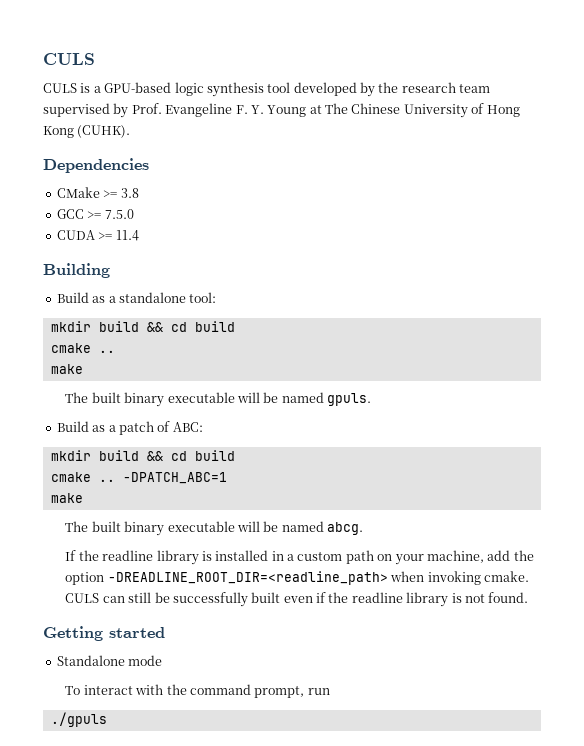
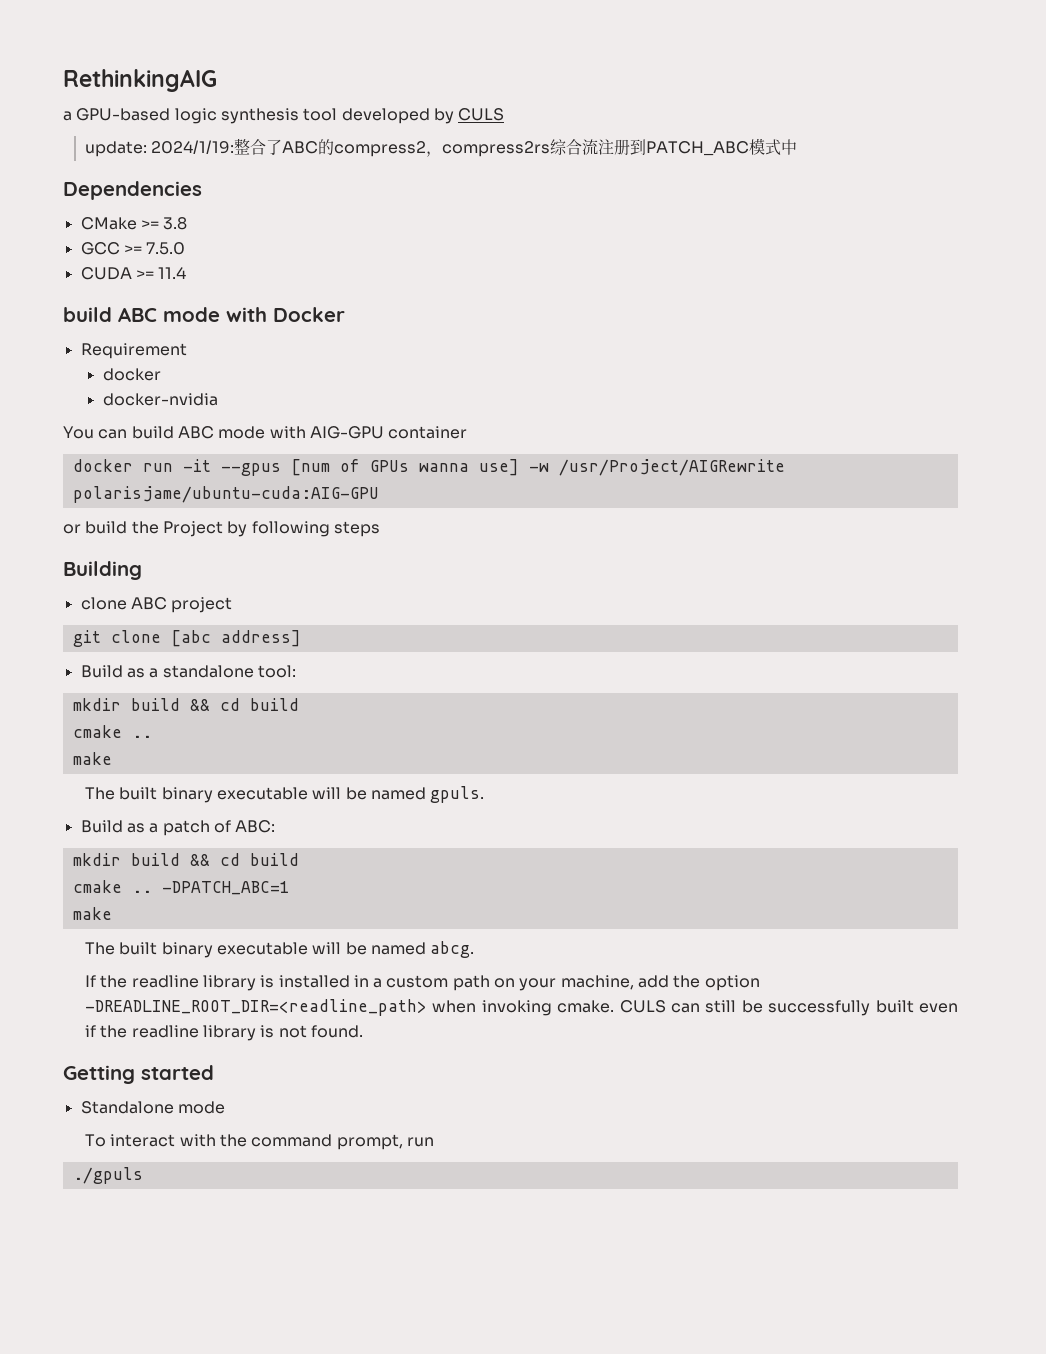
[43,53,95,65] [43,83,91,93] CULS // CULS is -> [63,69,217,92] RethinkingAIG //
[378,82,491,93] [43,103,520,118] [43,125,131,138] the research team supervised by Prof. Evangeline F. Y. Young at The Chinese University of Hong Kong (CUHK). -> [458,108,505,121] [84,138,798,157] CULS // update: 2024/1/19:整合了ABC的compress2，compress2rs综合流注册到PATCH_ABC模式中
[43,263,110,278] Building -> [63,307,345,322] [80,343,187,359] [102,368,161,381] [102,393,218,406] [63,426,468,439] [72,459,785,476] [72,486,379,503] [63,521,380,537] [63,561,142,580] [80,597,233,613] [72,630,301,647] build ABC mode with Docker // Requirement // docker // docker-nvidia // You can build ABC mode with AIG-GPU container // docker run -it --gpus [num of GPUs wanna use] -w /usr/Project/AIGRewrite polarisjame/ubuntu-cuda:AIG-GPU // or build the Project by following steps // Building // clone ABC project // git clone [abc address]

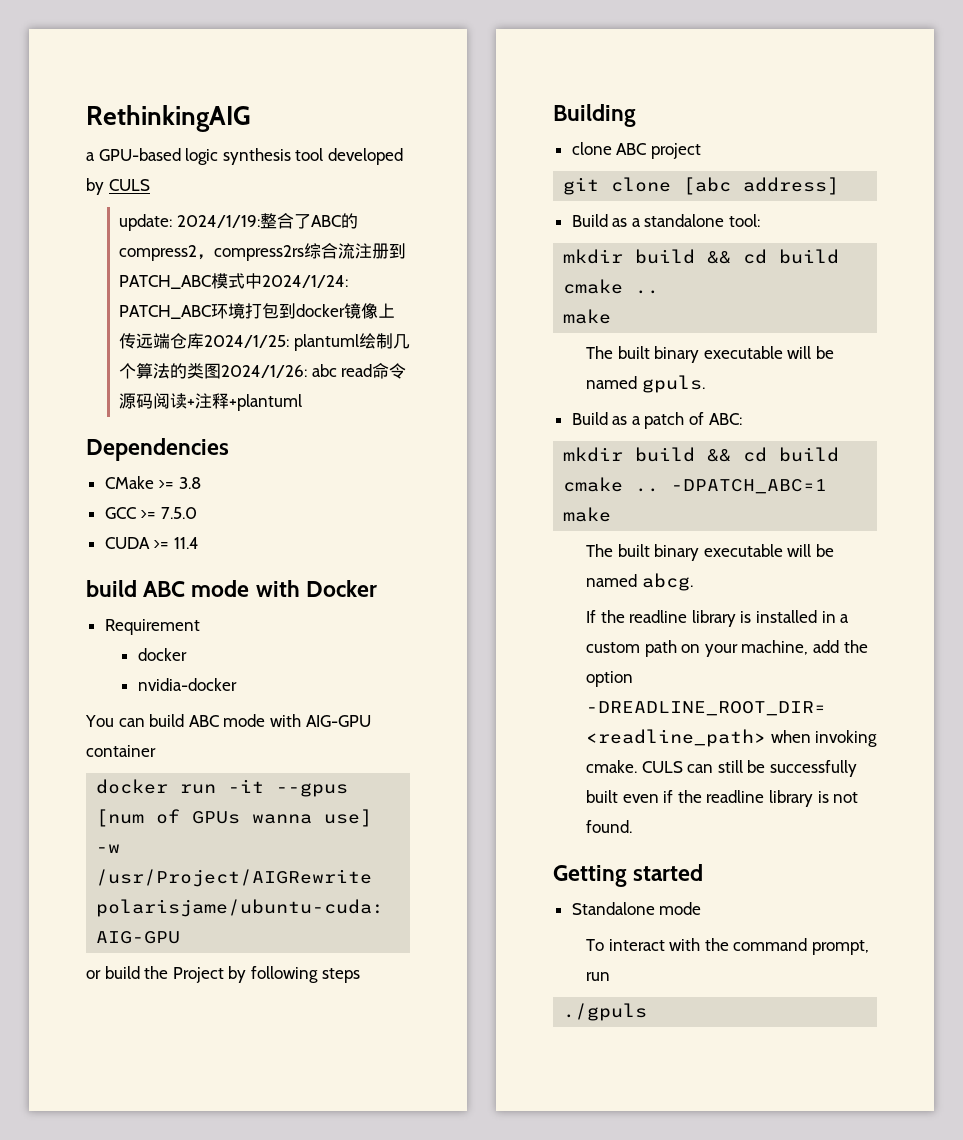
(798, 147) none -> [262,275,349,288] [119,303,396,319] [119,333,410,351] [119,363,407,379] [119,393,303,411] 2024/1/24: PATCH_ABC环境打包到docker镜像上传远端仓库2024/1/25: plantuml绘制几个算法的类图2024/1/26: abc read命令源码阅读+注释+plantuml
[102,393,218,406] docker-nvidia -> [137,678,237,691] nvidia-docker

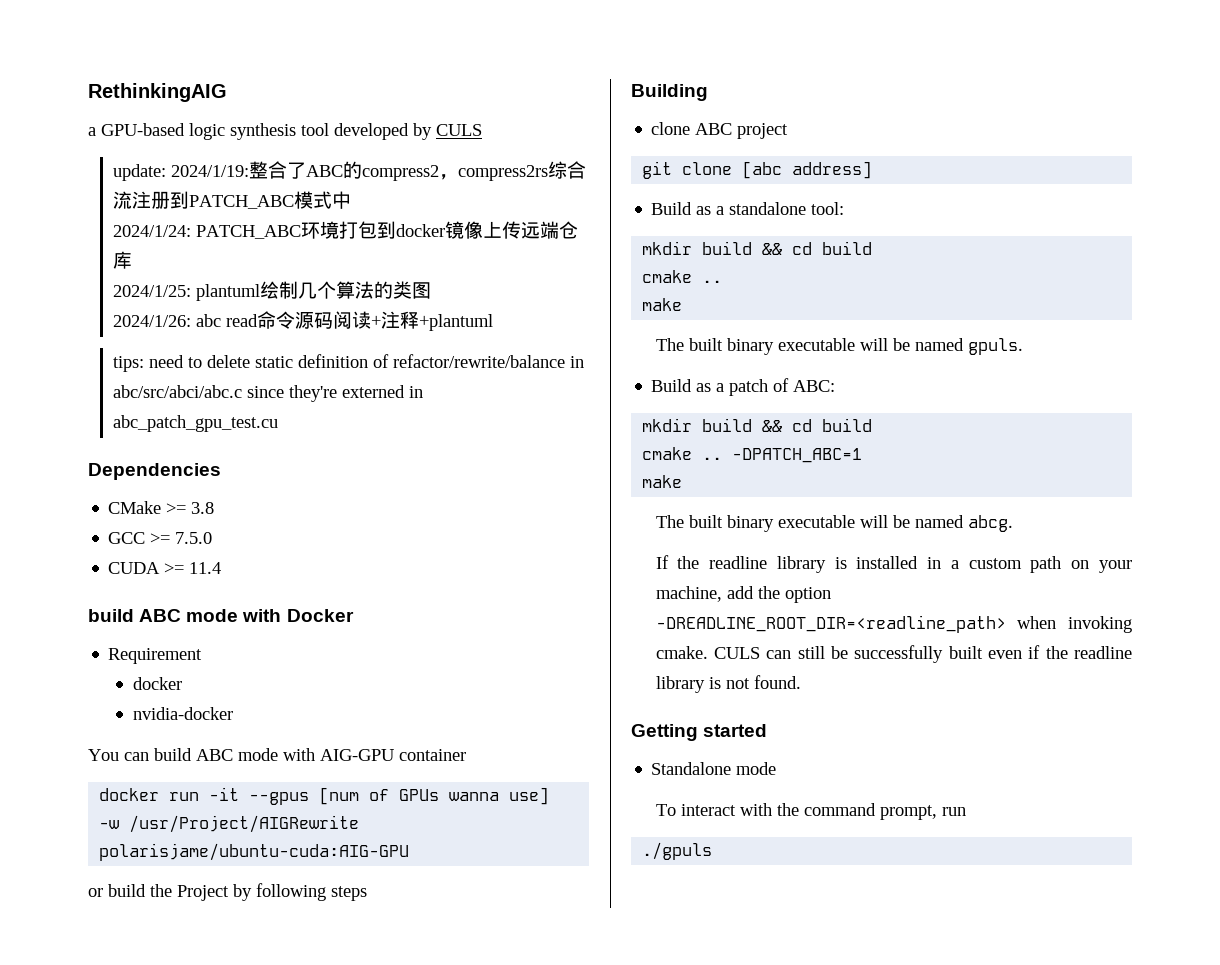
(263, 281) none -> (351, 200) //
(205, 341) none -> (132, 260) //
(222, 371) none -> (431, 290) //
(303, 402) none -> [112,354,584,372] [112,385,423,402] [112,415,278,432] // tips: need to delete static definition of refactor/rewrite/balance in abc/src/abci/abc.c since they're externed in abc_patch_gpu_test.cu

